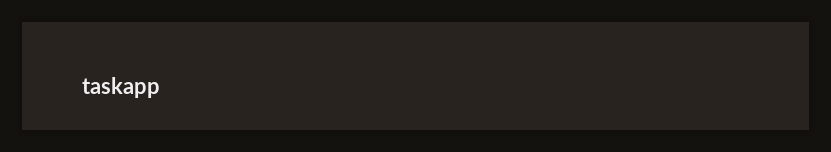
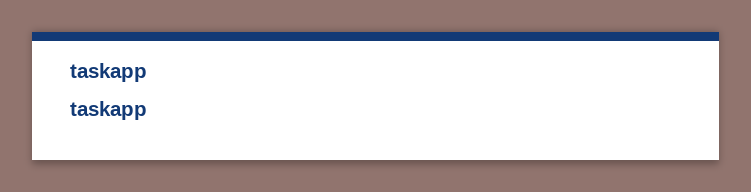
[82,77,160,98] taskapp -> [70,63,147,82] [70,101,147,120] taskapp // taskapp

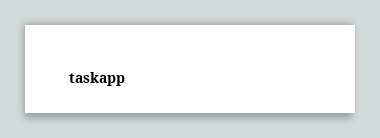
[70,63,147,82] [70,101,147,120] taskapp // taskapp -> [69,72,125,86] taskapp

